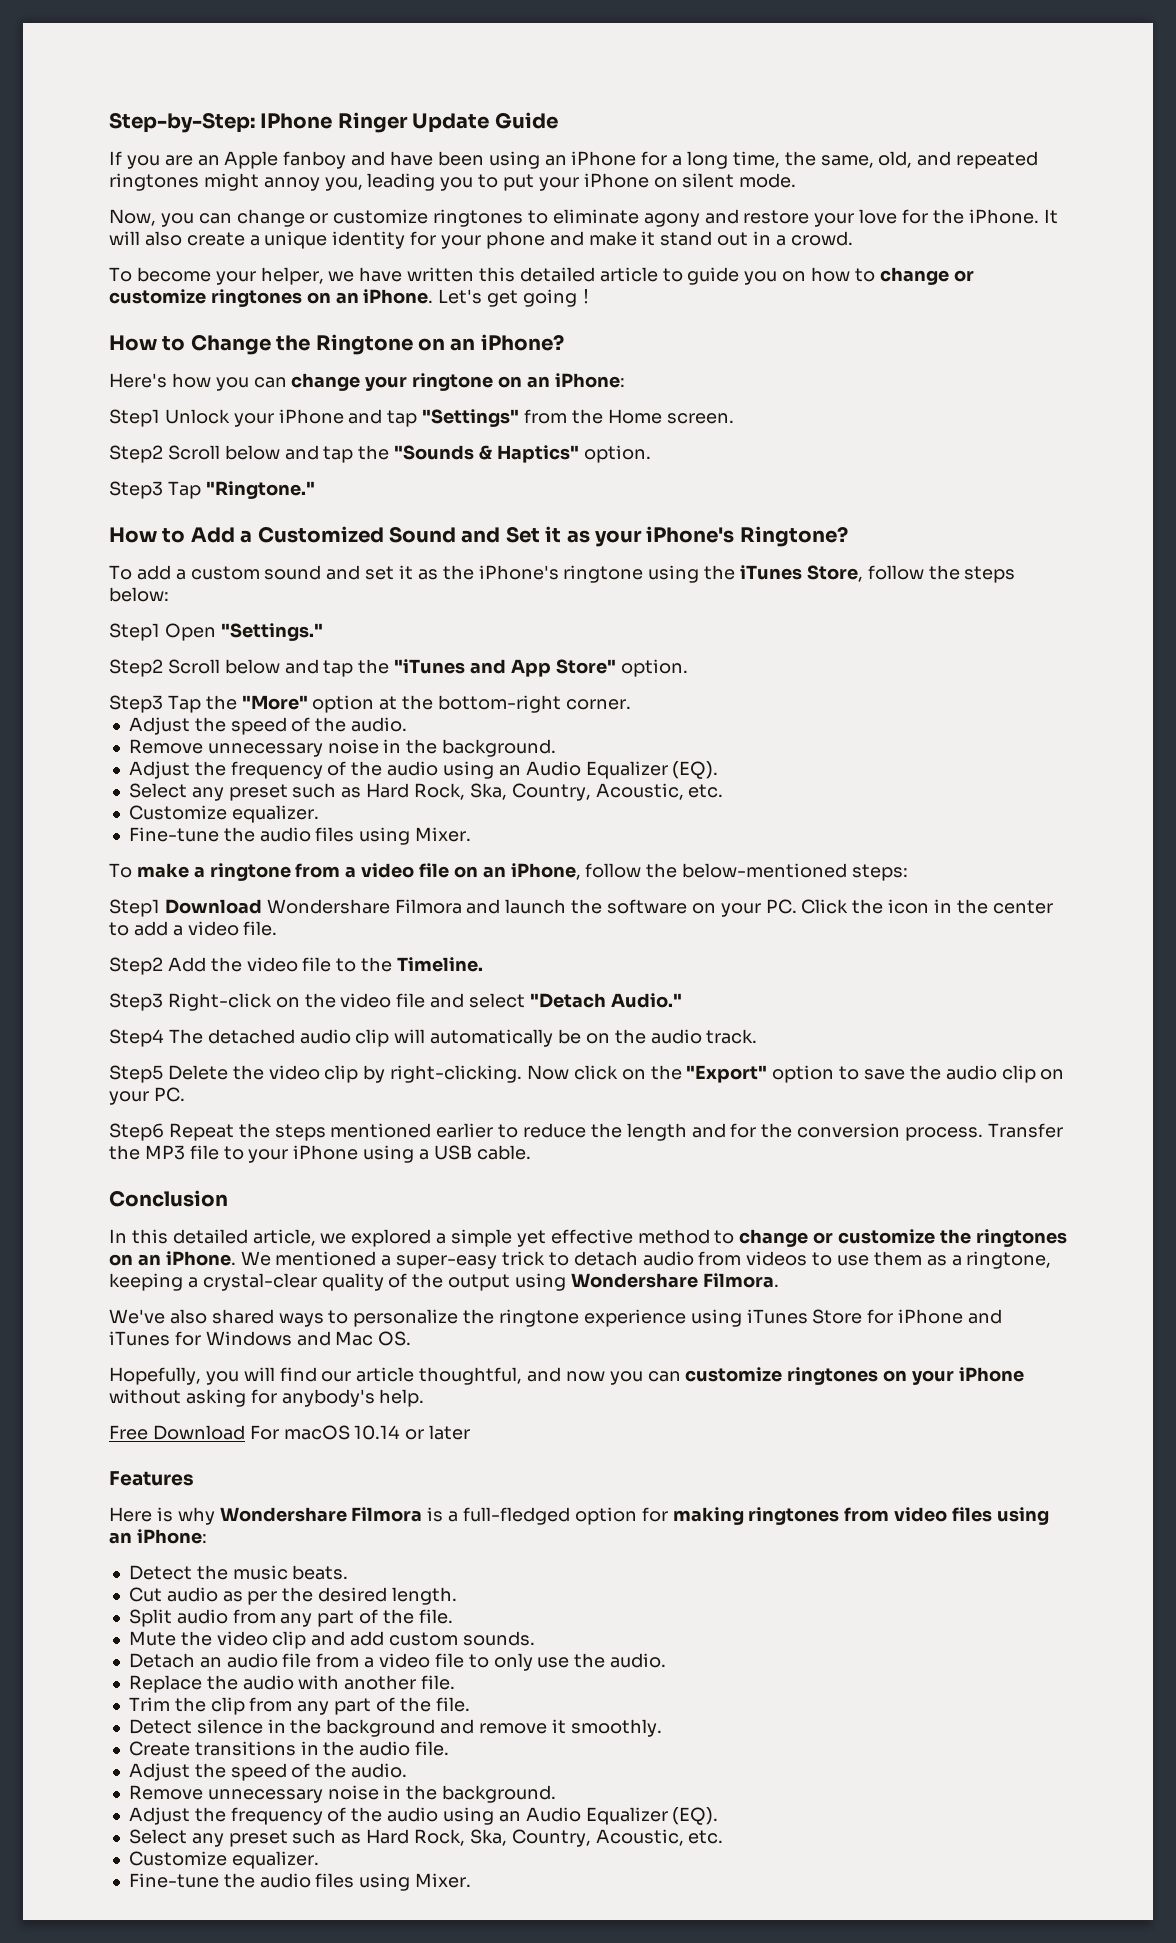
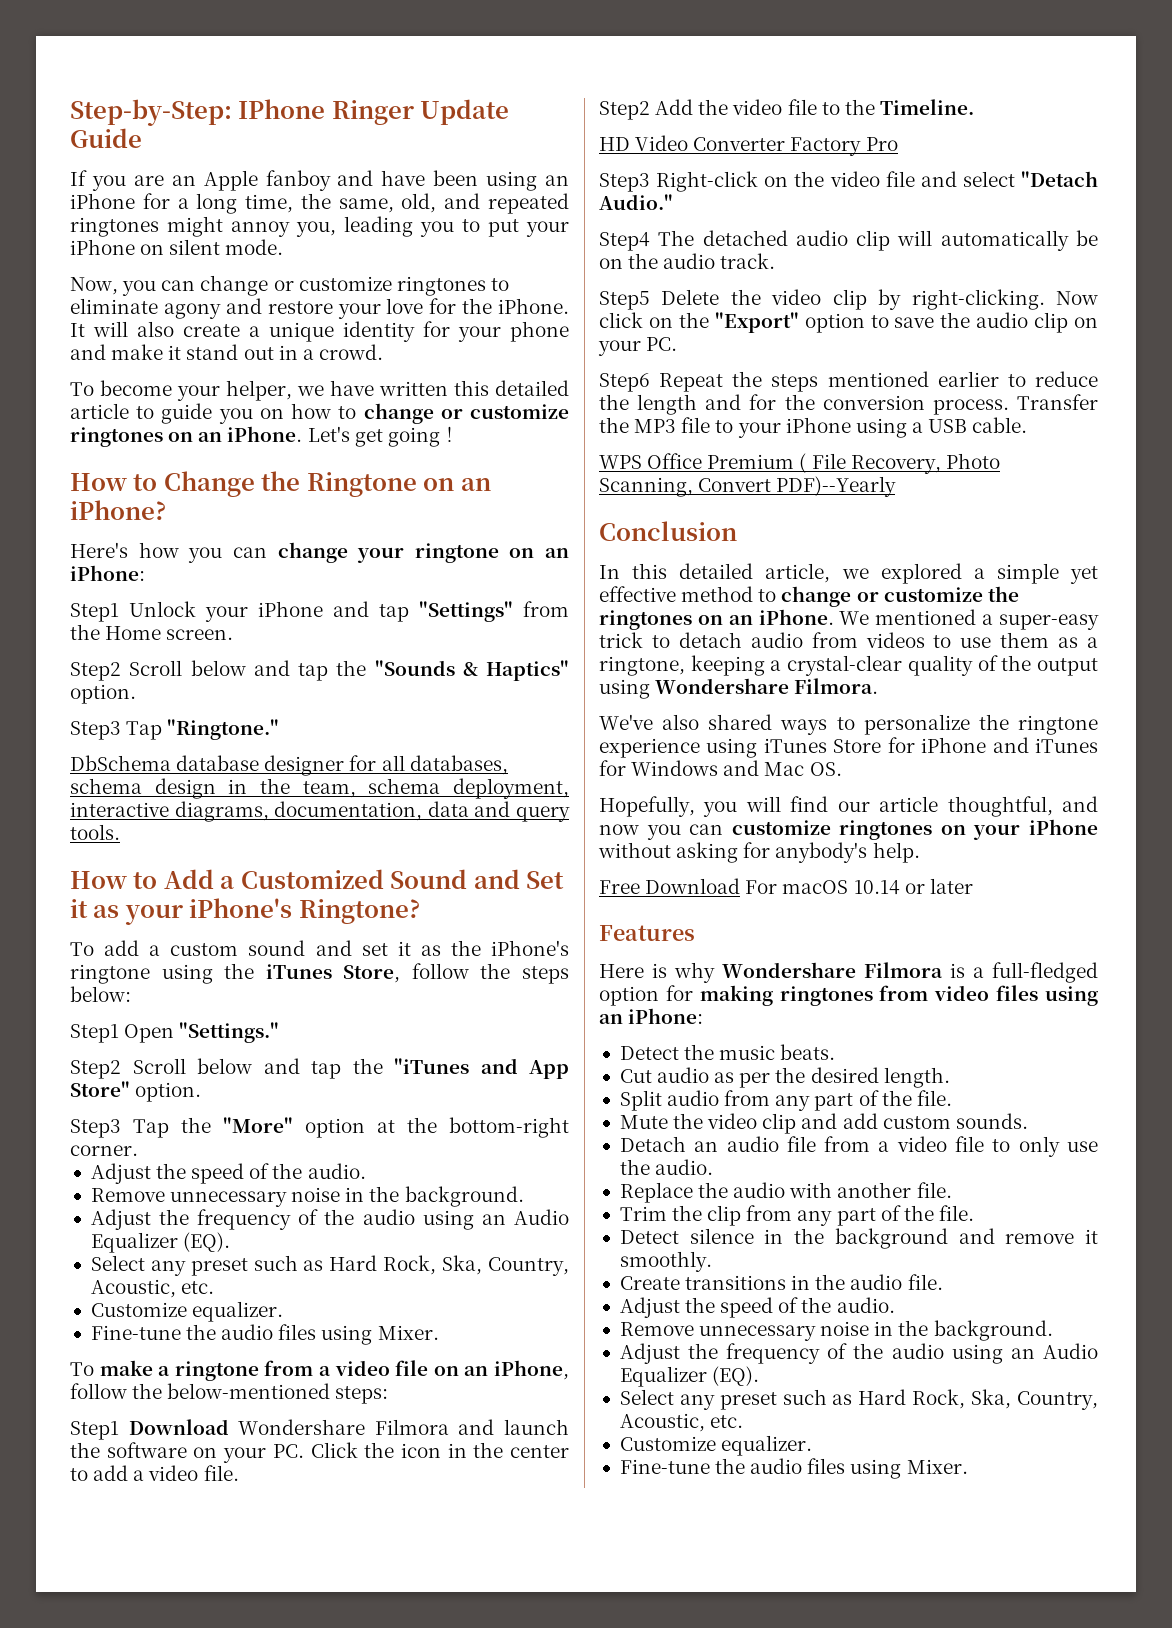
(315, 490) none -> [70,755,508,776] [70,778,570,799] [70,801,571,822] [70,824,120,840] // DbSchema database designer for all databases, schema design in the team, schema deployment, interactive diagrams, documentation, data and query tools.
(484, 964) none -> [599,135,898,156] // HD Video Converter Factory Pro
(531, 1152) none -> [599,453,1000,474] [599,476,897,497] // WPS Office Premium ( File Recovery, Photo Scanning, Convert PDF)--Yearly

